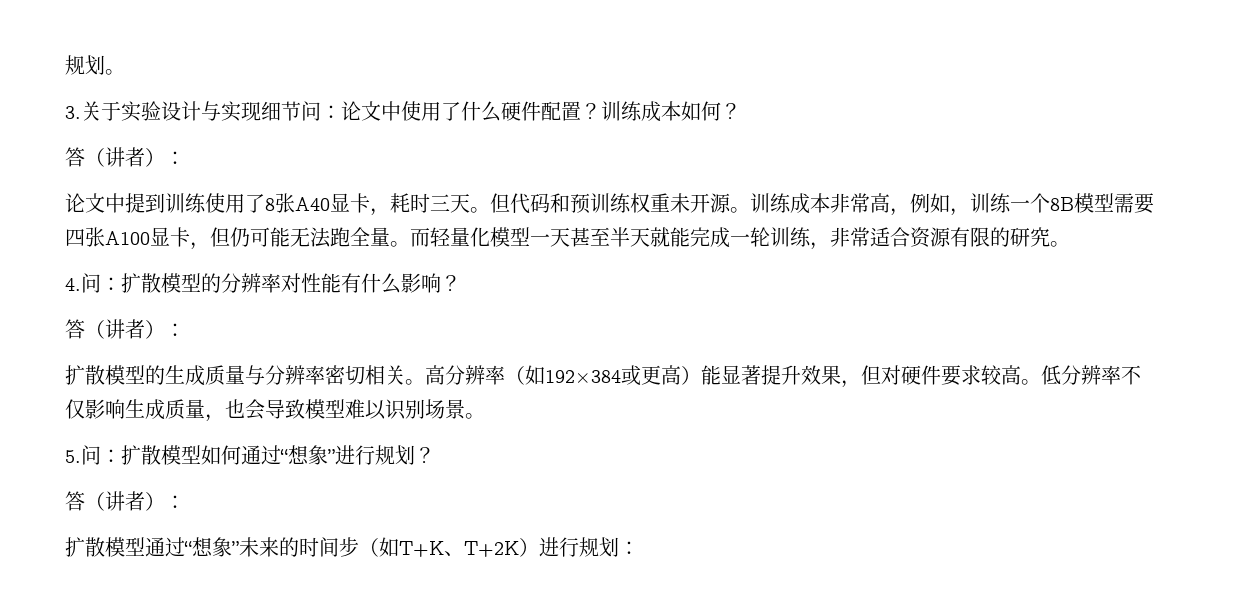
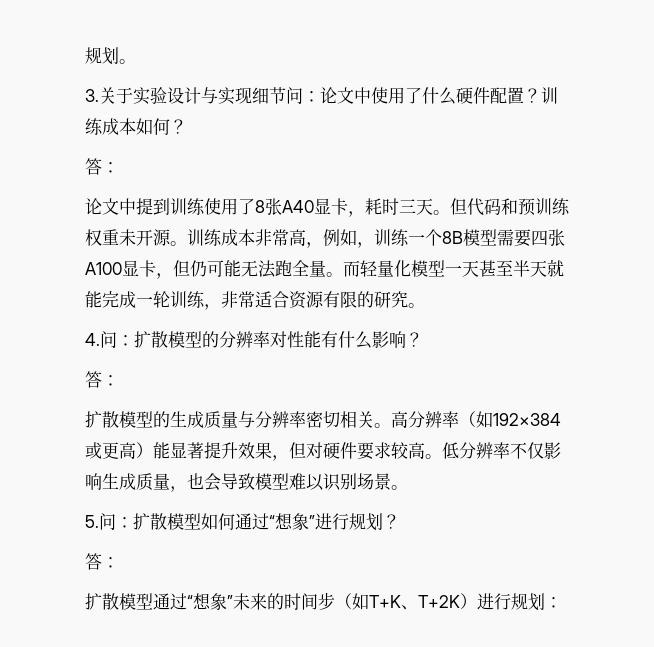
[85,147,165,167] （讲者） -> (102, 166) none
[85,319,165,339] （讲者） -> (102, 379) none
[85,491,165,511] （讲者） -> (102, 561) none

